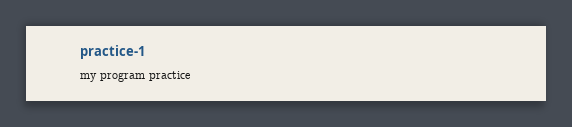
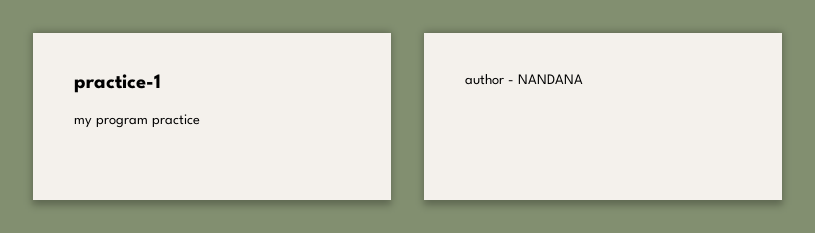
(190, 76) none -> [465,74,583,85] // author - NANDANA

